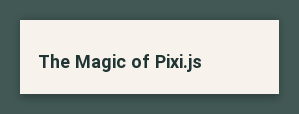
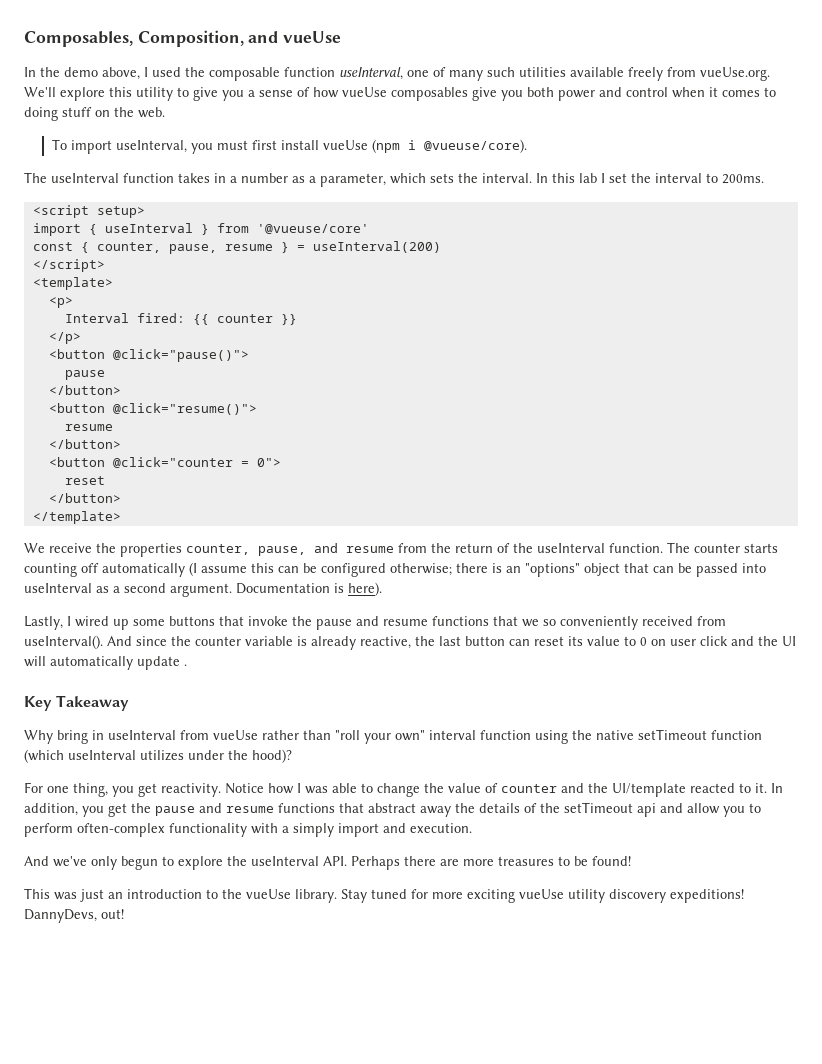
[38,54,202,72] The Magic of Pixi.js -> [24,30,342,47] [24,67,770,81] [24,87,776,101] [24,107,165,121] [52,139,528,154] [24,172,764,187] [32,205,145,218] [32,223,369,236] [32,241,441,254] [32,259,105,272] [32,277,113,290] [48,297,73,308] [64,313,297,325] [48,332,81,344] [48,349,249,362] [64,370,105,380] [48,385,121,395] [48,403,257,415] [64,424,113,431] [48,439,121,449] [48,457,281,468] [64,476,105,485] [48,493,121,503] [32,511,121,524] [24,542,778,557] [24,562,766,577] [24,582,382,597] [24,616,726,630] [24,635,796,650] [24,656,187,670] [24,695,130,711] [24,729,762,744] [24,749,292,763] [24,782,783,797] [24,802,761,817] [24,823,472,837] [24,856,631,870] [24,888,744,903] [24,909,124,923] Composables, Composition, and vueUse // In the demo above, I used the composable function useInterval, one of many such utilities available freely from vueUse.org. We'll explore this utility to give you a sense of how vueUse composables give you both power and control when it comes to doing stuff on the web. // To import useInterval, you must first install vueUse (npm i @vueuse/core). // The useInterval function takes in a number as a parameter, which sets the interval. In this lab I set the interval to 200ms. // <script setup> // import { useInterval } from '@vueuse/core' // const { counter, pause, resume } = useInterval(200) // </script> // <template> // <p> // Interval fired: {{ counter }} // </p> // <button @click="pause()"> // pause // </button> // <button @click="resume()"> // resume // </button> // <button @click="counter = 0"> // reset // </button> // </template> // We receive the properties counter, pause, and resume from the return of the useInterval function. The counter starts counting off automatically (I assume this can be configured otherwise; there is an "options" object that can be passed into useInterval as a second argument. Documentation is here). // Lastly, I wired up some buttons that invoke the pause and resume functions that we so conveniently received from useInterval(). And since the counter variable is already reactive, the last button can reset its value to 0 on user click and the UI will automatically update . // Key Takeaway // Why bring in useInterval from vueUse rather than "roll your own" interval function using the native setTimeout function (which useInterval utilizes under the hood)? // For one thing, you get reactivity. Notice how I was able to change the value of counter and the UI/template reacted to it. In addition, you get the pause and resume functions that abstract away the details of the setTimeout api and allow you to perform often-complex functionality with a simply import and execution. // And we've only begun to explore the useInterval API. Perhaps there are more treasures to be found! // This was just an introduction to the vueUse library. Stay tuned for more exciting vueUse utility discovery expeditions! DannyDevs, out!

